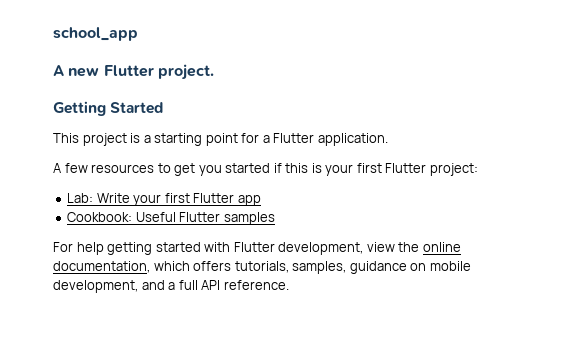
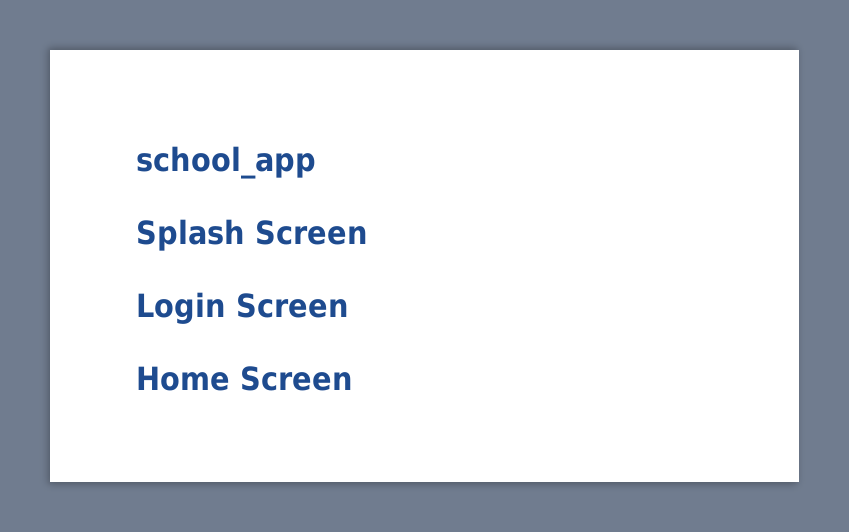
[53,64,214,80] [53,101,164,116] [53,133,388,146] [53,163,478,176] [67,193,261,206] [67,212,275,225] [53,242,461,255] [53,261,471,274] [53,280,289,293] A new Flutter project. // Getting Started // This project is a starting point for a Flutter application. // A few resources to get you started if this is your first Flutter project: // Lab: Write your first Flutter app // Cookbook: Useful Flutter samples // For help getting started with Flutter development, view the online documentation, which offers tutorials, samples, guidance on mobile development, and a full API reference. -> [136,219,368,251] [136,292,349,324] [136,366,353,391] Splash Screen // Login Screen // Home Screen

